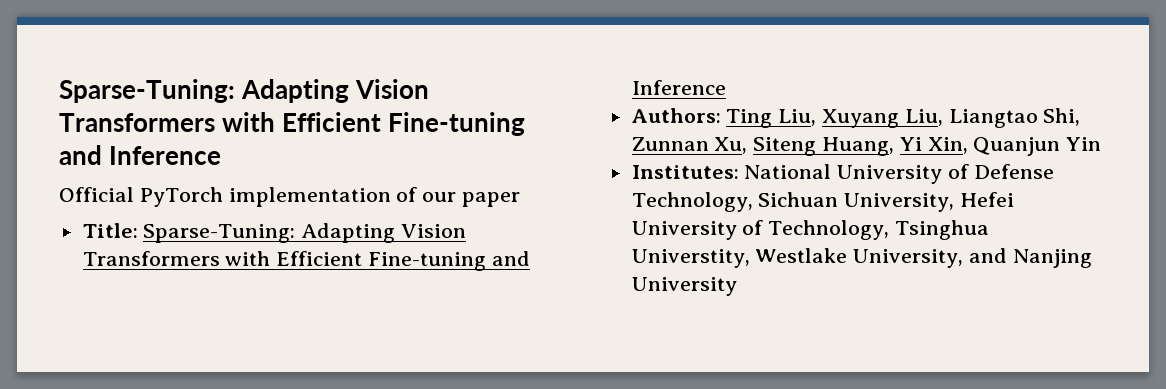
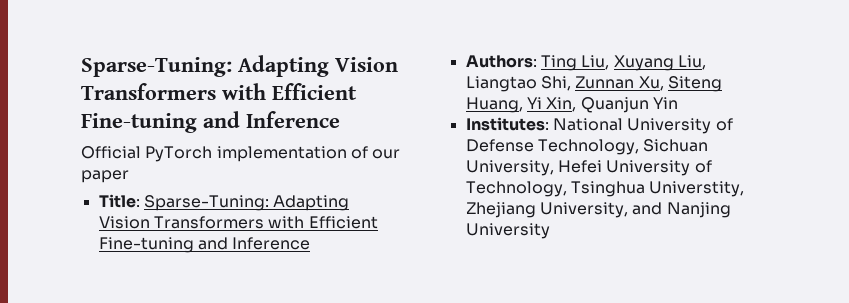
[755,248,848,263] Westlake -> [465,202,536,218] Zhejiang

